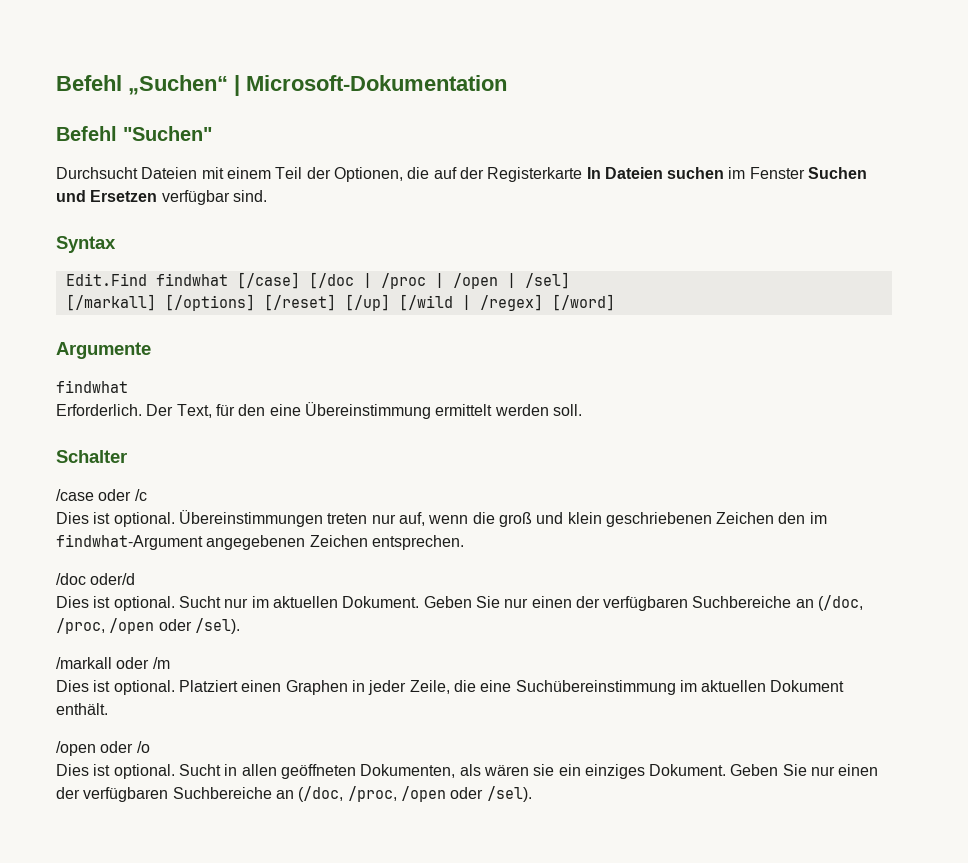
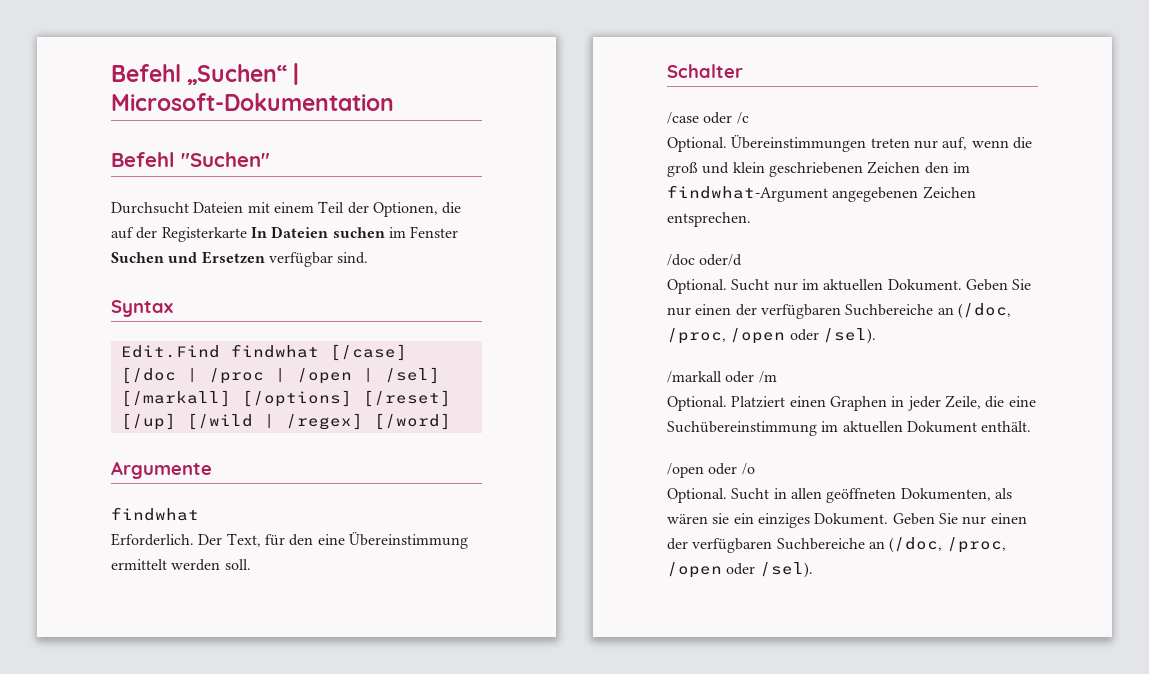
[56,512,175,527] Dies ist optional. -> [667,137,727,152] Optional.
[56,596,175,611] Dies ist optional. -> [667,279,727,294] Optional.
[56,680,175,695] Dies ist optional. -> [667,396,727,411] Optional.
[56,764,175,779] Dies ist optional. -> [667,488,727,503] Optional.

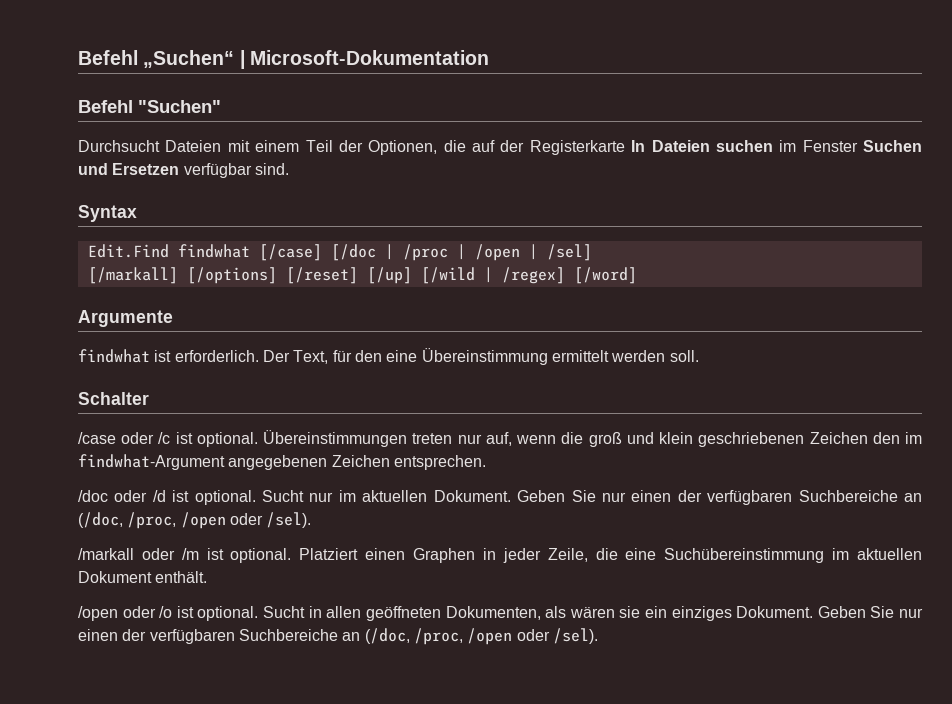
[111,533,194,546] // Erforderlich. -> [154,350,259,362] ist erforderlich.
[667,137,727,152] // Optional. -> [175,432,258,447] ist optional.
[699,254,743,266] [667,279,727,294] oder/d // Optional. -> [114,490,256,505] oder /d ist optional.
[667,396,727,411] // Optional. -> [206,548,292,563] ist optional.
[667,488,727,503] // Optional. -> [176,606,259,621] ist optional.

